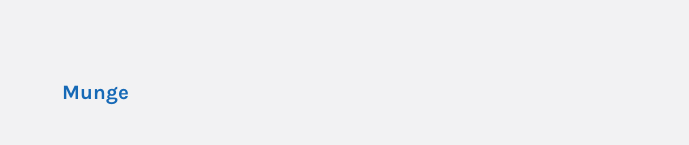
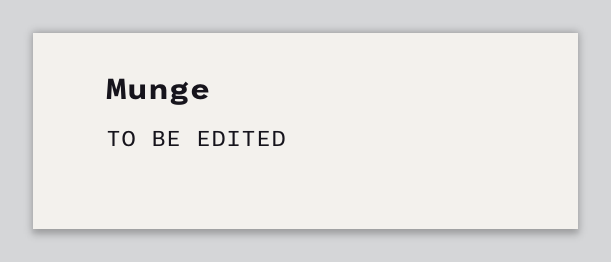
(129, 95) none -> [106,130,286,147] // TO BE EDITED

